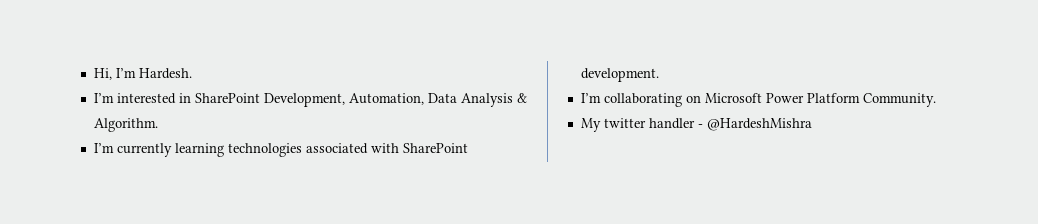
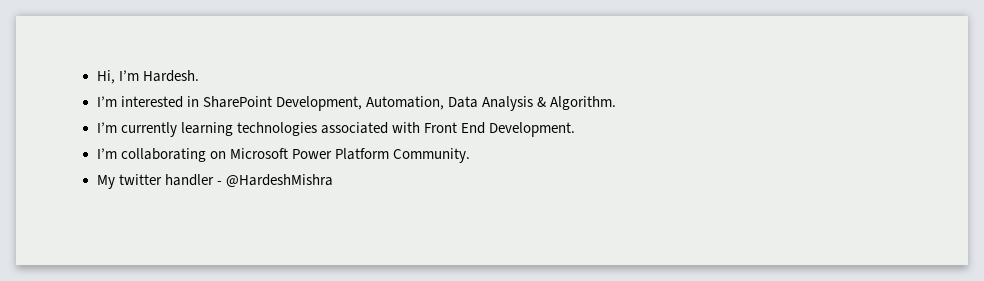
[402,143,468,153] [580,68,659,82] SharePoint development. -> [423,122,575,137] Front End Development.

